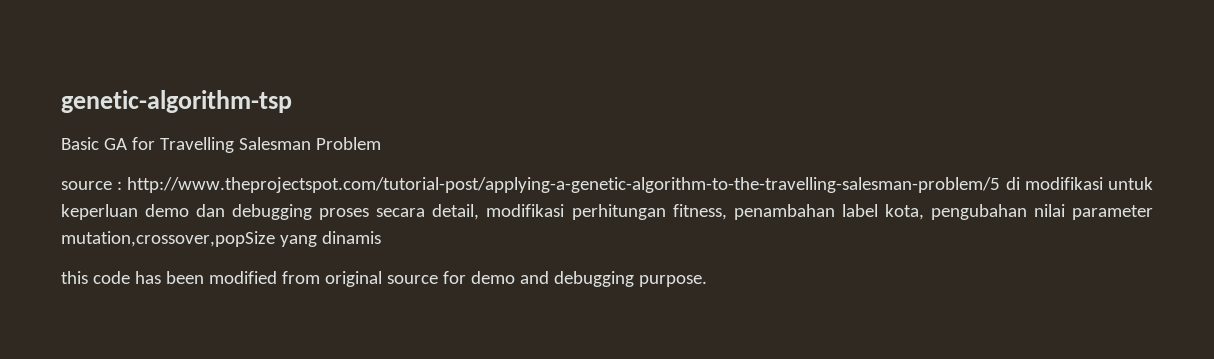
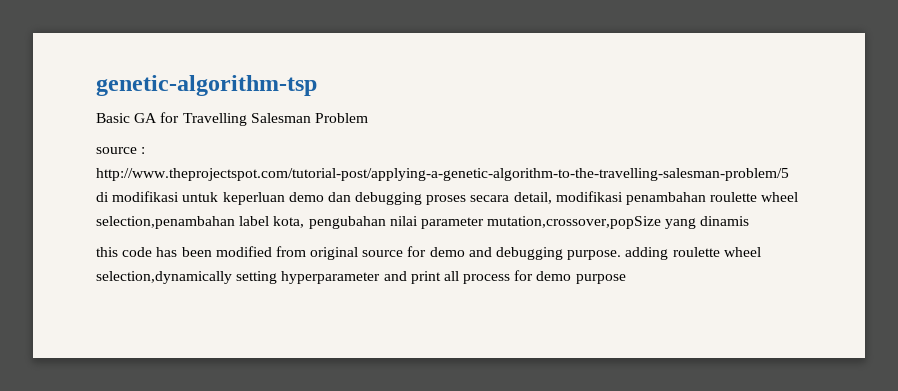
[571,204,835,220] perhitungan fitness, penambahan -> [626,192,799,205] [96,216,235,229] penambahan roulette wheel selection,penambahan
(707, 281) none -> [625,247,761,260] [96,270,626,284] adding roulette wheel selection,dynamically setting hyperparameter and print all process for demo purpose

